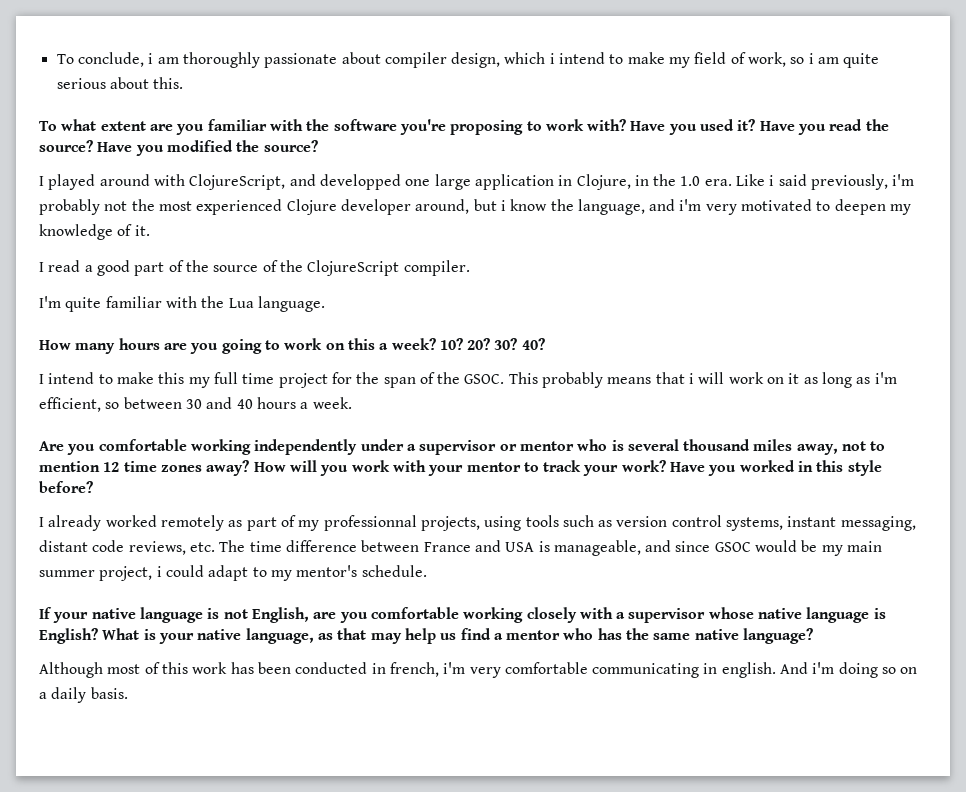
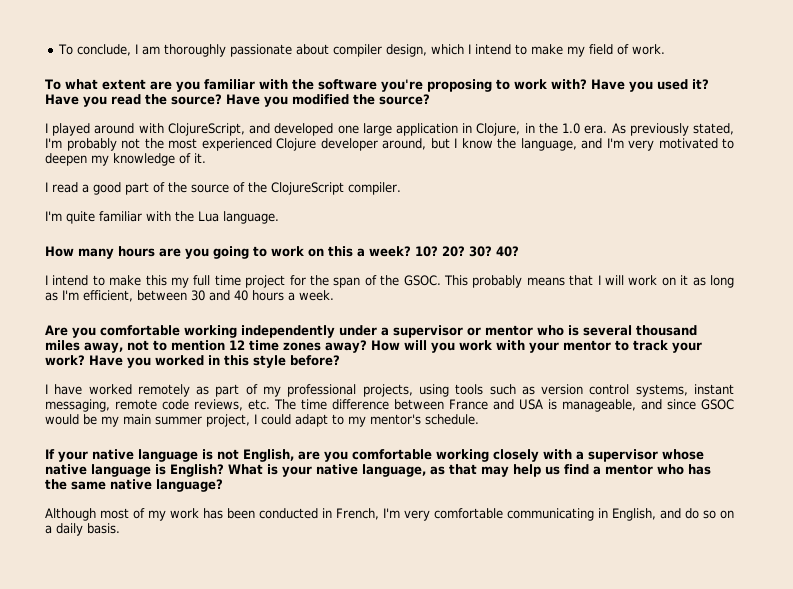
[148,53,154,64] i -> [134,44,138,54] I
[549,53,555,64] i -> [467,44,471,54] I
[748,52,880,68] [56,77,184,89] work, so i am quite serious about this. -> [631,44,665,55] work.
[319,174,401,190] developped -> [274,123,334,136] developed
[736,174,915,190] Like i said previously, i'm -> [611,123,734,136] [45,138,62,148] As previously stated, I'm
[500,200,506,211] i -> [454,138,457,148] I
[679,199,702,211] i'm -> [606,138,624,148] I'm
[689,373,695,384] i -> [597,275,601,285] I
[874,372,897,384] [39,397,120,412] i'm efficient, so -> [62,290,133,302] I'm efficient,
[48,515,102,531] already -> [54,384,83,395] have
[323,515,417,531] professionnal -> [287,384,357,397] professional
[39,540,88,552] distant -> [115,399,157,410] remote
[156,566,162,577] i -> [254,414,257,424] I
[161,662,188,674] this -> [148,510,166,521] my
[389,662,466,677] french, i'm -> [336,508,400,520] French, I'm
[721,662,878,678] english. And i'm doing -> [612,508,699,521] English, and do

